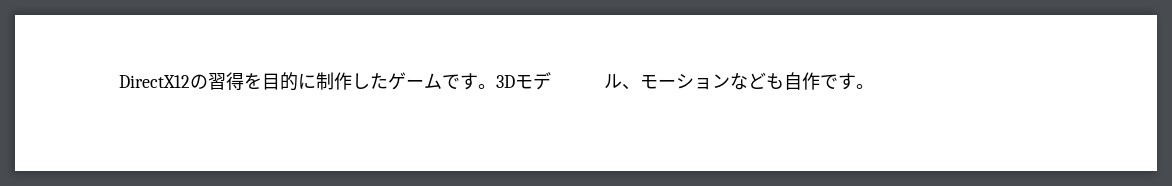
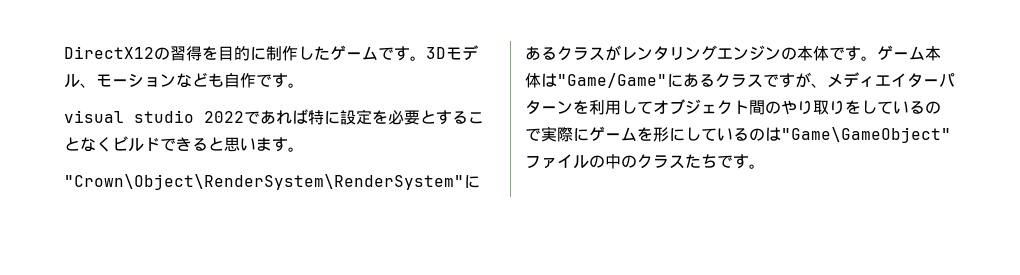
(874, 86) none -> [64,109,484,125] [64,136,304,152] [64,174,480,190] [525,45,941,61] [525,72,955,88] [525,99,941,115] [525,126,951,143] [525,154,765,169] // visual studio 2022であれば特に設定を必要とすることなくビルドできると思います。 // "Crown\Object\RenderSystem\RenderSystem"にあるクラスがレンタリングエンジンの本体です。ゲーム本体は"Game/Game"にあるクラスですが、メディエイターパターンを利用してオブジェクト間のやり取りをしているので実際にゲームを形にしているのは"Game\GameObject"ファイルの中のクラスたちです。

